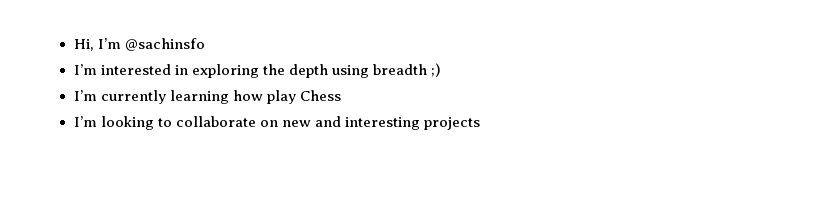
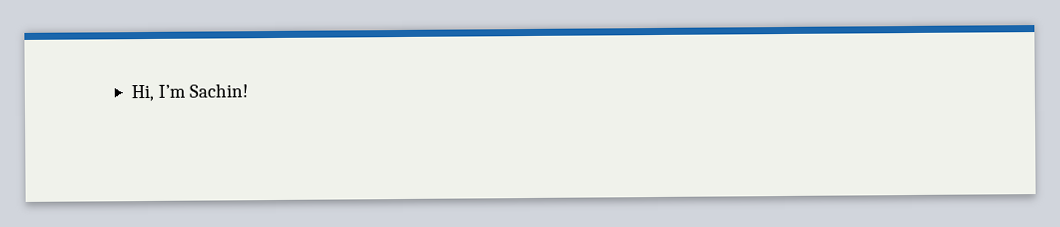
[124,38,205,51] [73,63,441,78] [73,90,341,104] [73,116,480,130] @sachinsfo // I’m interested in exploring the depth using breadth ;) // I’m currently learning how play Chess // I’m looking to collaborate on new and interesting projects -> [189,83,249,98] Sachin!

